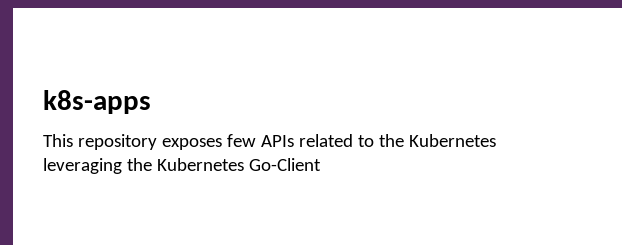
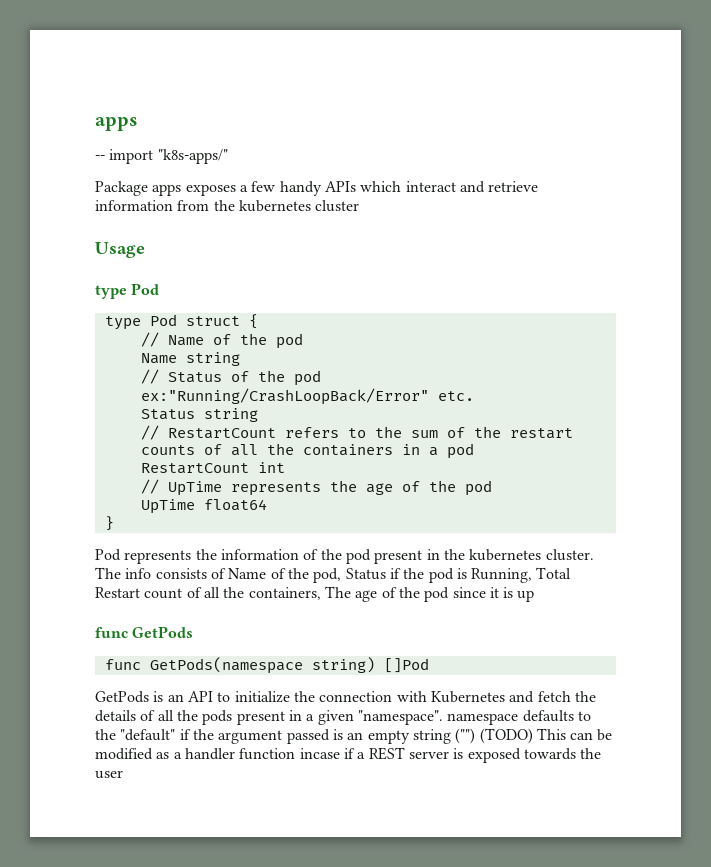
[43,90,151,114] [43,134,496,150] [43,158,321,174] k8s-apps // This repository exposes few APIs related to the Kubernetes leveraging the Kubernetes Go-Client -> [95,116,138,131] [95,149,228,164] [95,181,539,196] [95,200,360,212] [95,242,145,258] [95,283,160,299] [104,314,258,330] [140,332,303,349] [140,352,240,366] [140,369,321,386] [140,388,474,405] [140,408,258,422] [140,425,573,440] [140,443,474,459] [140,462,285,474] [140,479,492,496] [140,499,267,514] [104,516,114,531] [95,549,594,564] [95,567,572,583] [95,586,535,602] [95,626,194,638] [104,657,429,674] [95,691,596,703] [95,710,591,725] [95,728,613,744] [95,747,602,763] [95,770,123,779] apps // -- import "k8s-apps/" // Package apps exposes a few handy APIs which interact and retrieve information from the kubernetes cluster // Usage // type Pod // type Pod struct { // // Name of the pod // Name string // // Status of the pod ex:"Running/CrashLoopBack/Error" etc. // Status string // // RestartCount refers to the sum of the restart counts of all the containers in a pod // RestartCount int // // UpTime represents the age of the pod // UpTime float64 // } // Pod represents the information of the pod present in the kubernetes cluster. The info consists of Name of the pod, Status if the pod is Running, Total Restart count of all the containers, The age of the pod since it is up // func GetPods // func GetPods(namespace string) []Pod // GetPods is an API to initialize the connection with Kubernetes and fetch the details of all the pods present in a given "namespace". namespace defaults to the "default" if the argument passed is an empty string ("") (TODO) This can be modified as a handler function incase if a REST server is exposed towards the user

